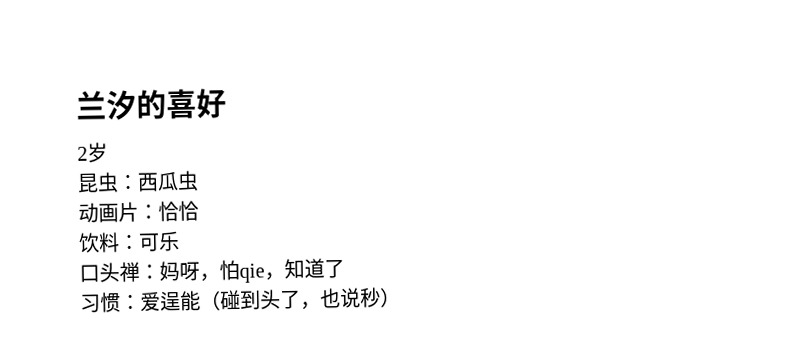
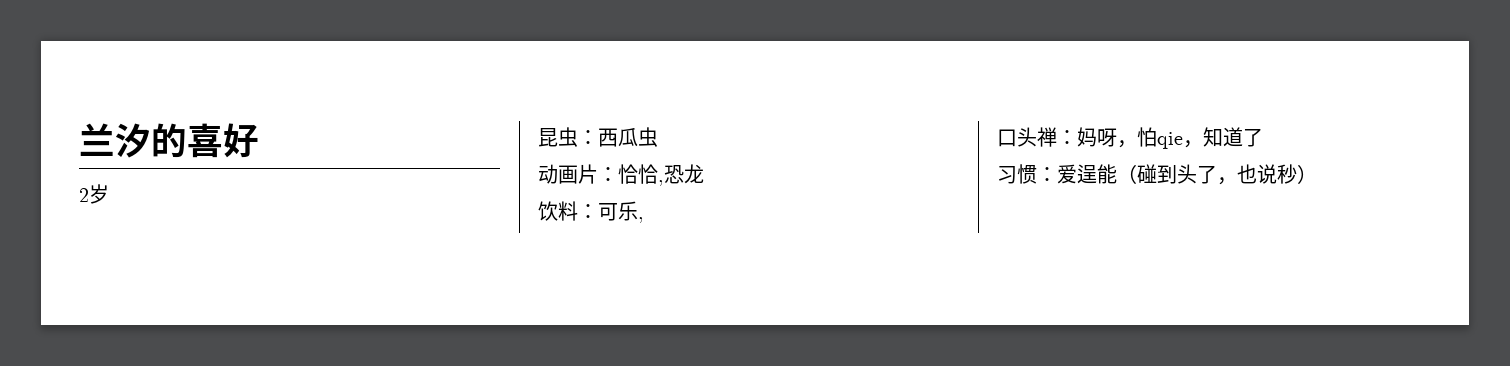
(199, 211) none -> [658,164,704,186] ,恐龙
(180, 241) none -> [638,217,644,223] ,

